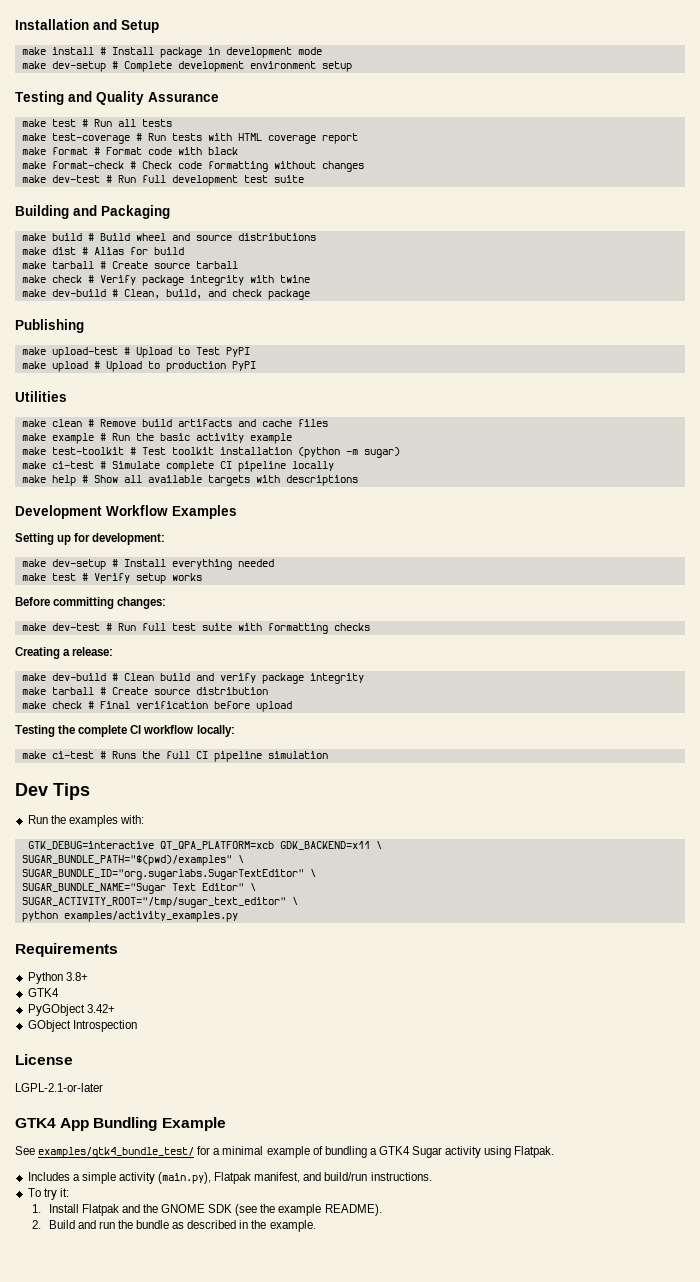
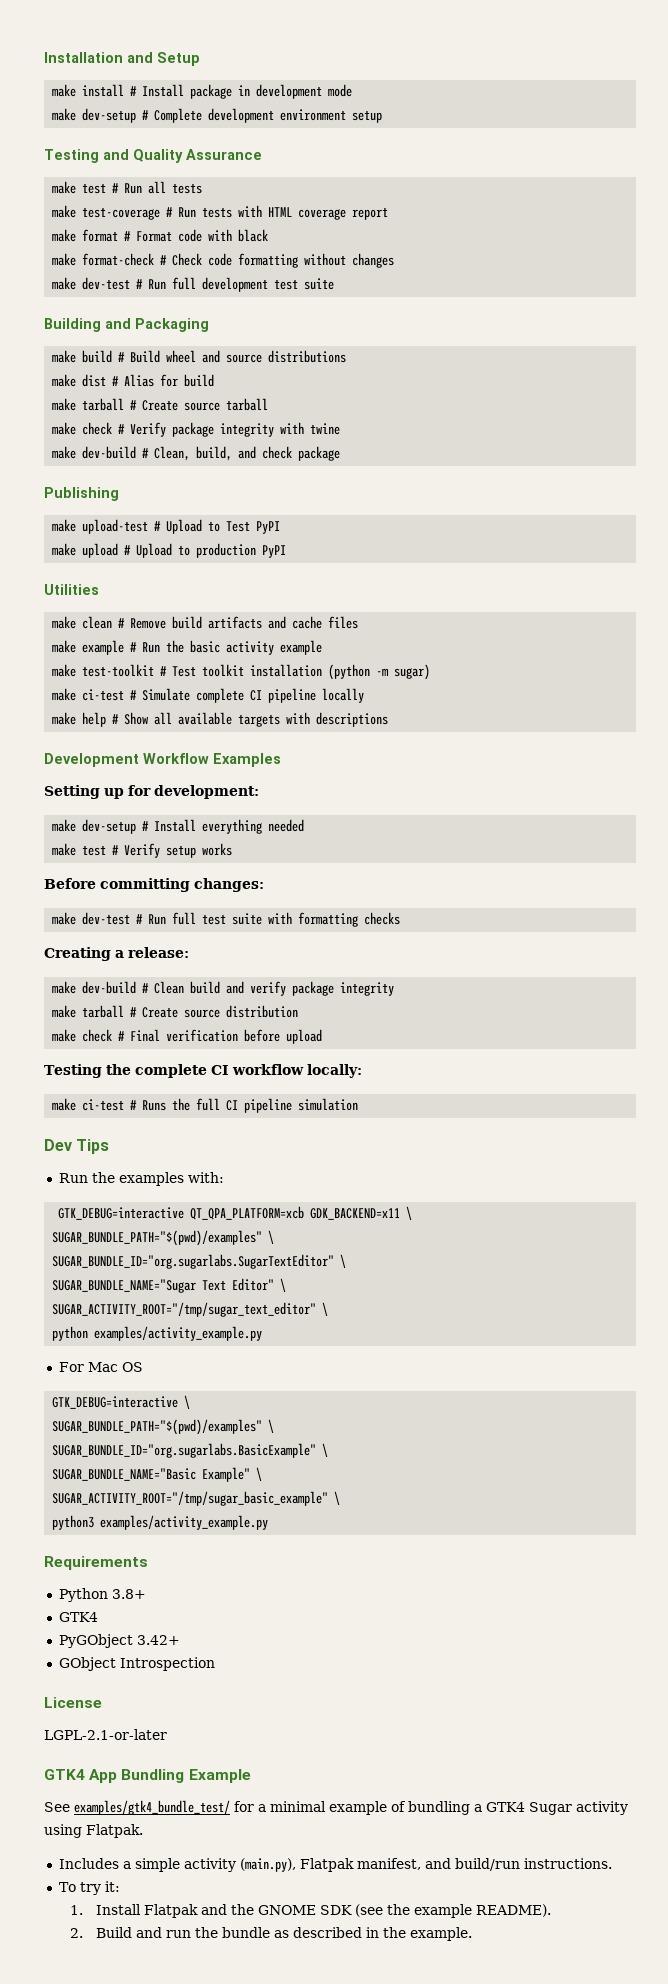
[63,911,238,922] examples/activity_examples.py -> [94,1326,263,1341] [58,1362,143,1372] [52,1395,191,1409] [52,1419,275,1435] [52,1443,329,1458] [52,1467,263,1482] [52,1491,341,1506] [52,1515,269,1530] examples/activity_example.py // For Mac OS // GTK_DEBUG=interactive \ // SUGAR_BUNDLE_PATH="$(pwd)/examples" \ // SUGAR_BUNDLE_ID="org.sugarlabs.BasicExample" \ // SUGAR_BUNDLE_NAME="Basic Example" \ // SUGAR_ACTIVITY_ROOT="/tmp/sugar_basic_example" \ // python3 examples/activity_example.py

